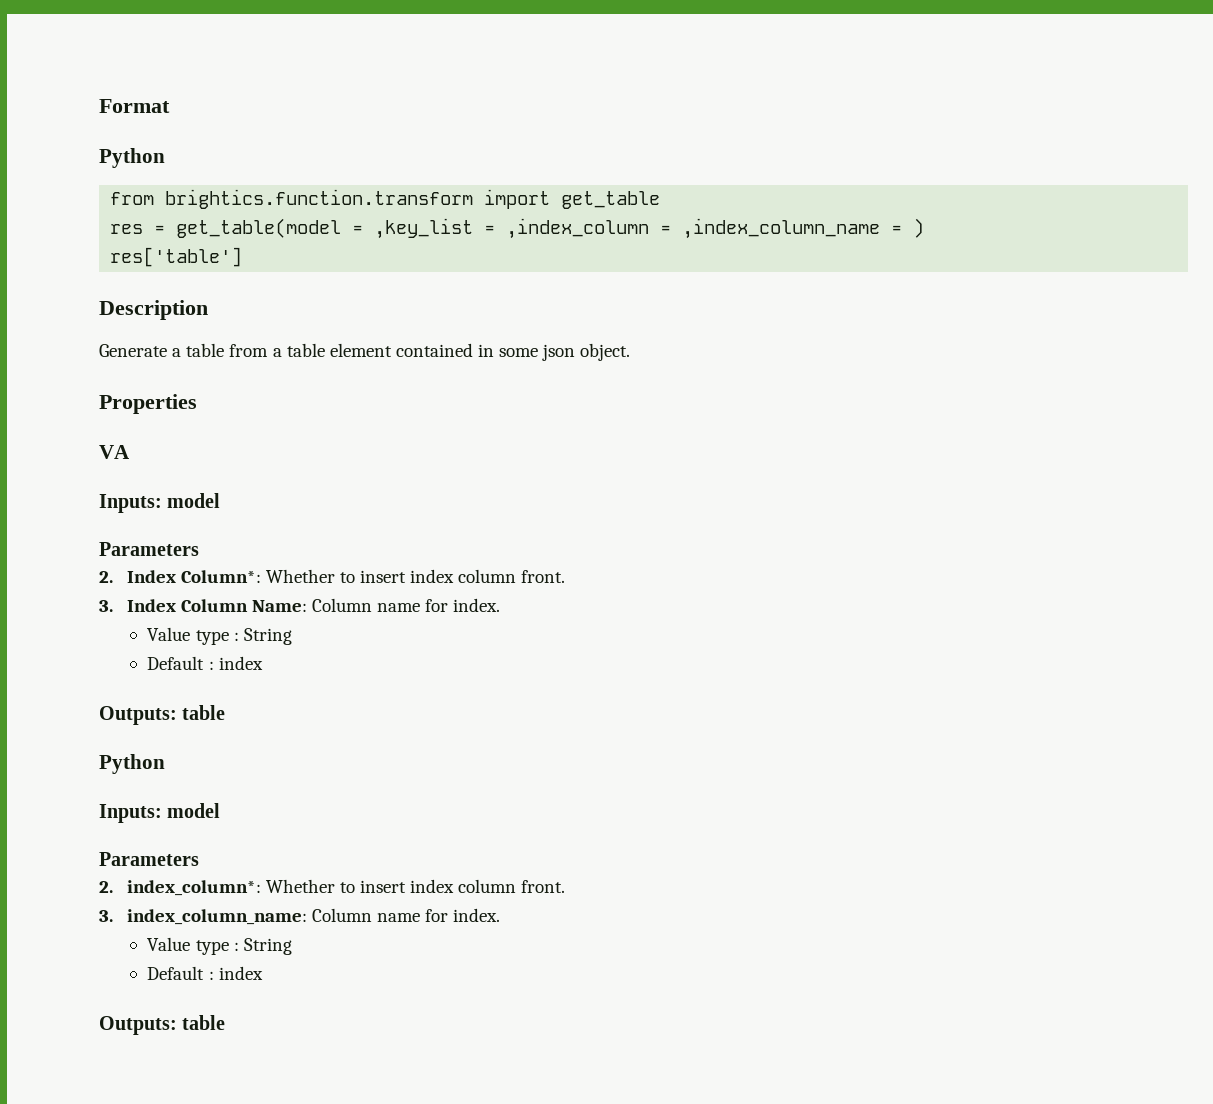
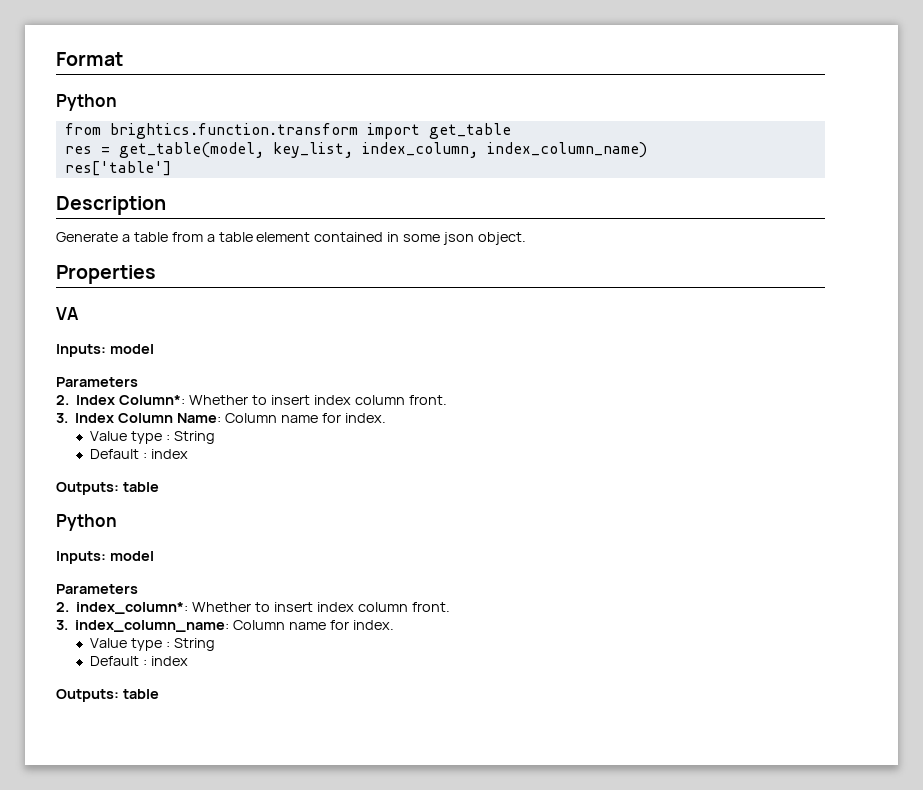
[176,218,925,239] get_table(model = ,key_list = ,index_column = ,index_column_name = ) -> [118,142,647,158] get_table(model, key_list, index_column, index_column_name)

